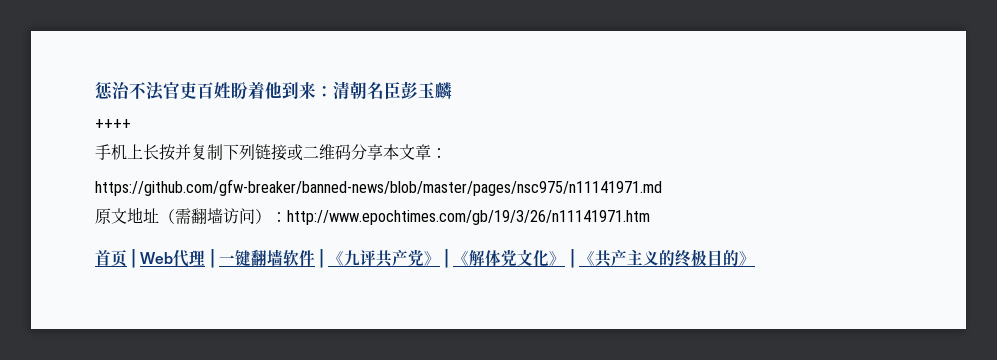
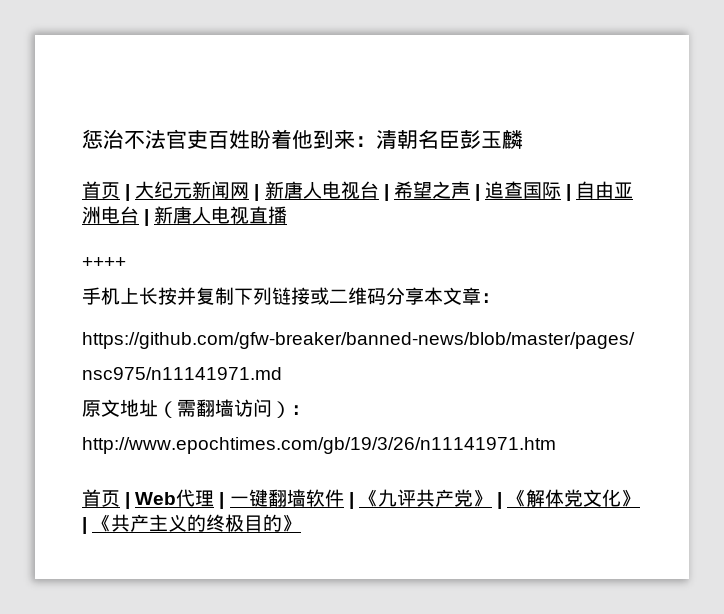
(452, 90) none -> [82,181,634,201] [82,206,288,226] // 首页 | 大纪元新闻网 | 新唐人电视台 | 希望之声 | 追查国际 | 自由亚洲电台 | 新唐人电视直播

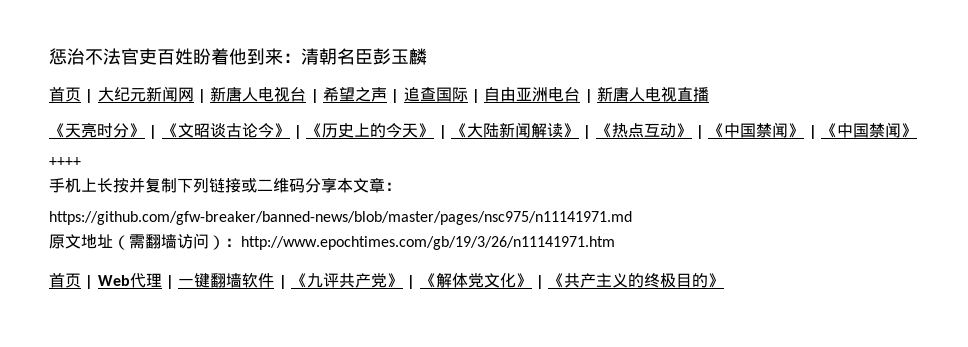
(288, 215) none -> [49,122,917,139] // 《天亮时分》 | 《文昭谈古论今》 | 《历史上的今天》 | 《大陆新闻解读》 | 《热点互动》 | 《中国禁闻》 | 《中国禁闻》

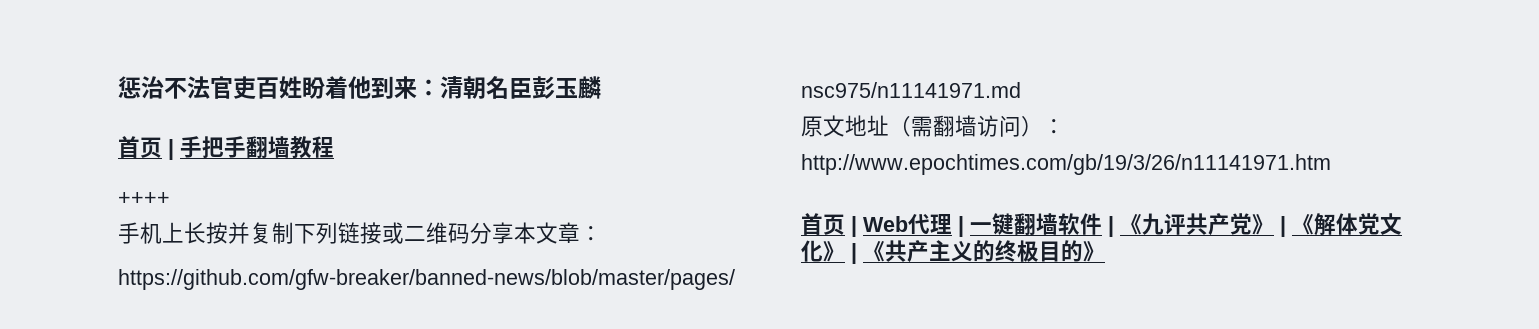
[97,86,709,103] [49,122,917,139] 大纪元新闻网 | 新唐人电视台 | 希望之声 | 追查国际 | 自由亚洲电台 | 新唐人电视直播 // 《天亮时分》 | 《文昭谈古论今》 | 《历史上的今天》 | 《大陆新闻解读》 | 《热点互动》 | 《中国禁闻》 | 《中国禁闻》 -> [180,136,334,159] 手把手翻墙教程

